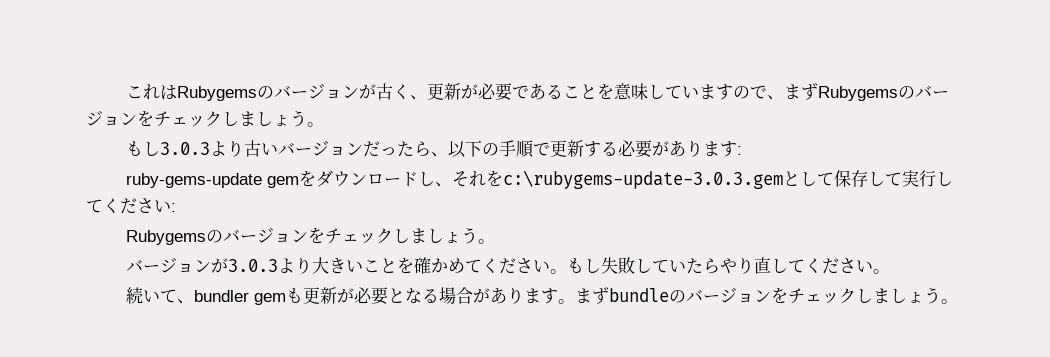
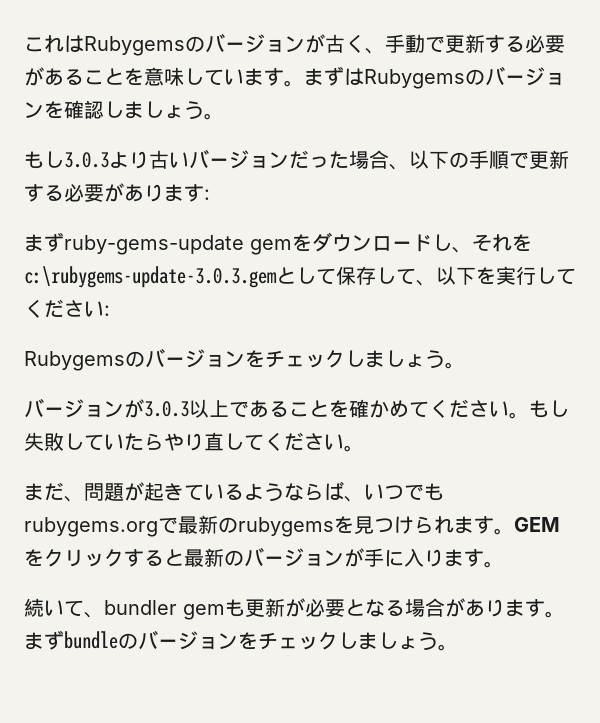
[427,83,530,101] 更新が必要で -> [385,34,565,53] [24,67,44,86] 手動で更新する必要が
[733,83,950,101] [86,110,222,127] ので、まずRubygemsのバージョンをチェック -> [284,66,565,89] [24,100,104,119] 。まずはRubygemsのバージョンを確認
[414,141,432,157] ら -> [349,150,389,169] 場合
(743, 150) none -> [24,232,64,252] まず
(903, 179) none -> [416,266,496,286] 、以下を
[278,257,364,274] より大きい -> [189,399,289,418] 以上である
(891, 271) none -> [24,481,444,502] [24,515,560,537] [24,547,504,568] // まだ、問題が起きているようならば、いつでもrubygems.orgで最新のrubygemsを見つけられます。GEMをクリックすると最新のバージョンが手に入ります。

